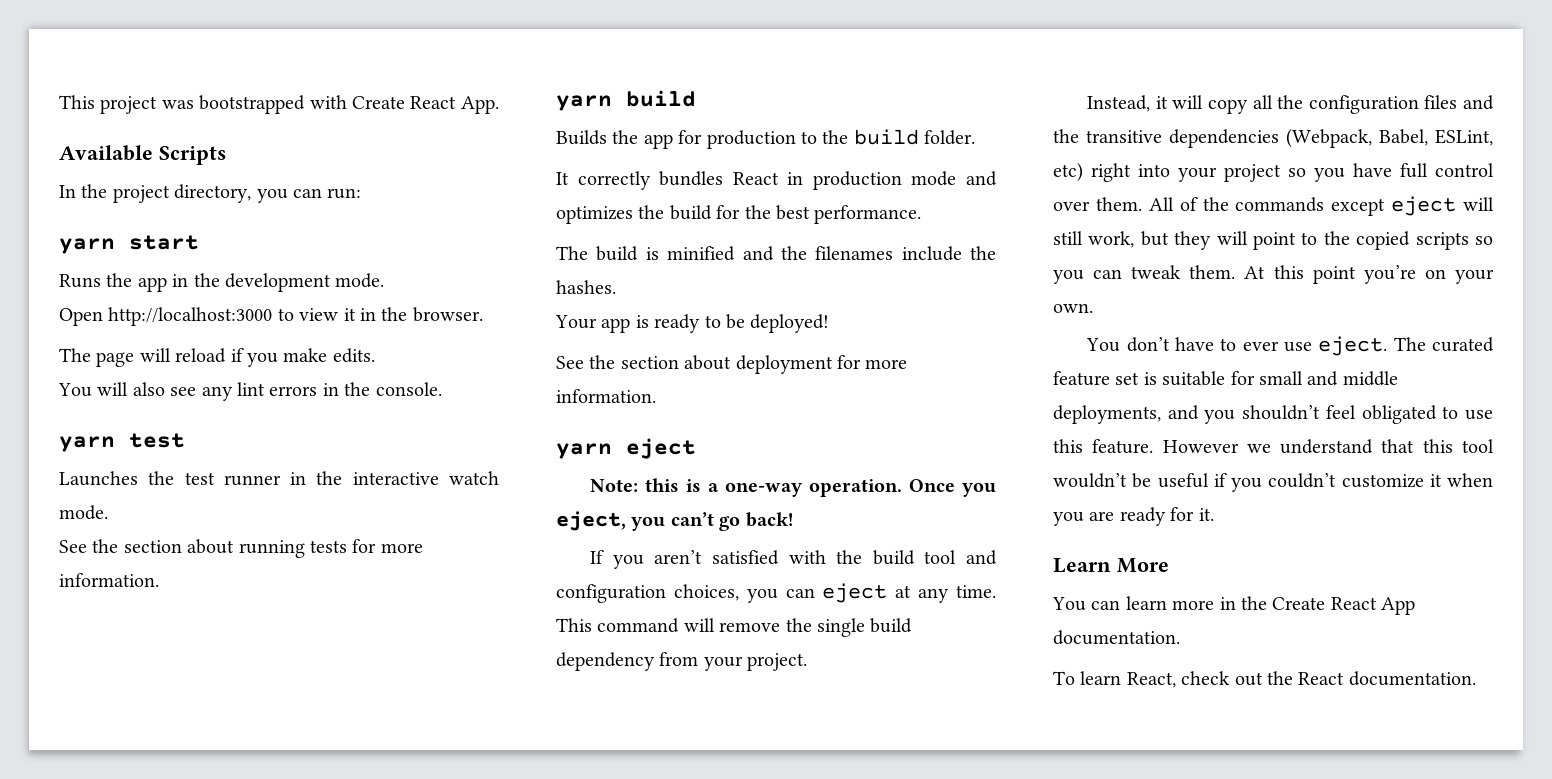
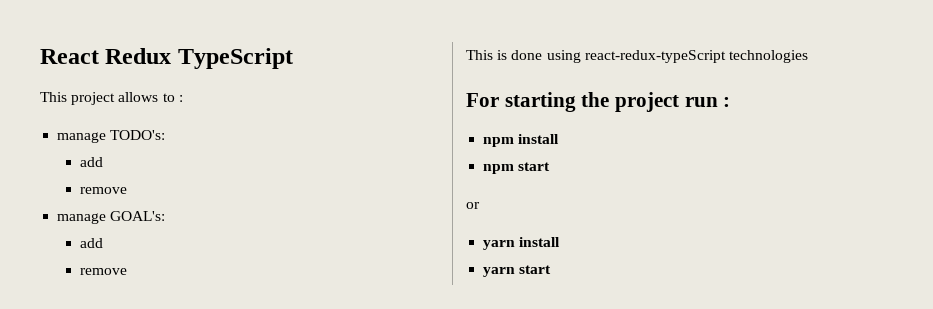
[59,95,499,114] [59,145,226,165] [59,184,362,203] [59,235,199,254] [59,273,385,292] [59,307,483,326] [59,348,375,367] [58,382,442,401] [59,433,185,452] [59,471,499,486] [59,505,108,520] [59,539,423,558] [59,573,159,587] [556,90,696,111] [556,129,976,149] [556,171,997,190] [556,205,922,224] [556,246,996,261] [556,280,616,294] [555,314,830,333] [556,355,908,374] [556,389,656,403] [556,438,696,459] [590,478,996,497] [556,511,793,531] [590,550,997,569] [556,583,996,603] [556,618,913,637] [556,652,808,671] [1087,95,1494,114] [1053,128,1493,148] [1053,162,1494,182] [1053,196,1494,216] [1053,231,1493,250] [1053,265,1494,284] [1053,303,1093,313] [1086,336,1494,356] [1053,371,1398,386] [1053,405,1493,424] [1053,439,1494,454] [1053,473,1493,492] [1053,507,1214,526] [1053,558,1169,573] [1052,596,1416,615] [1053,630,1180,645] [1053,671,1476,688] This project was bootstrapped with Create React App. // Available Scripts // In the project directory, you can run: // yarn start // Runs the app in the development mode. // Open http://localhost:3000 to view it in the browser. // The page will reload if you make edits. // You will also see any lint errors in the console. // yarn test // Launches the test runner in the interactive watch mode. // See the section about running tests for more information. // yarn build // Builds the app for production to the build folder. // It correctly bundles React in production mode and optimizes the build for the best performance. // The build is minified and the filenames include the hashes. // Your app is ready to be deployed! // See the section about deployment for more information. // yarn eject // Note: this is a one-way operation. Once you eject, you can’t go back! // If you aren’t satisfied with the build tool and configuration choices, you can eject at any time. This command will remove the single build dependency from your project. // Instead, it will copy all the configuration files and the transitive dependencies (Webpack, Babel, ESLint, etc) right into your project so you have full control over them. All of the commands except eject will still work, but they will point to the copied scripts so you can tweak them. At this point you’re on your own. // You don’t have to ever use eject. The curated feature set is suitable for small and middle deployments, and you shouldn’t feel obligated to use this feature. However we understand that this tool wouldn’t be useful if you couldn’t customize it when you are ready for it. // Learn More // You can learn more in the Create React App documentation. // To learn React, check out the React documentation. -> [40,48,293,69] [40,92,183,105] [57,130,166,143] [80,157,104,167] [80,187,128,194] [57,211,166,224] [80,238,104,248] [80,268,128,275] [466,50,808,63] [466,92,731,112] [483,134,560,147] [483,162,551,174] [466,202,480,209] [483,237,561,250] [483,265,552,277] React Redux TypeScript // This project allows to : // manage TODO's: // add // remove // manage GOAL's: // add // remove // This is done using react-redux-typeScript technologies // For starting the project run : // npm install // npm start // or // yarn install // yarn start

